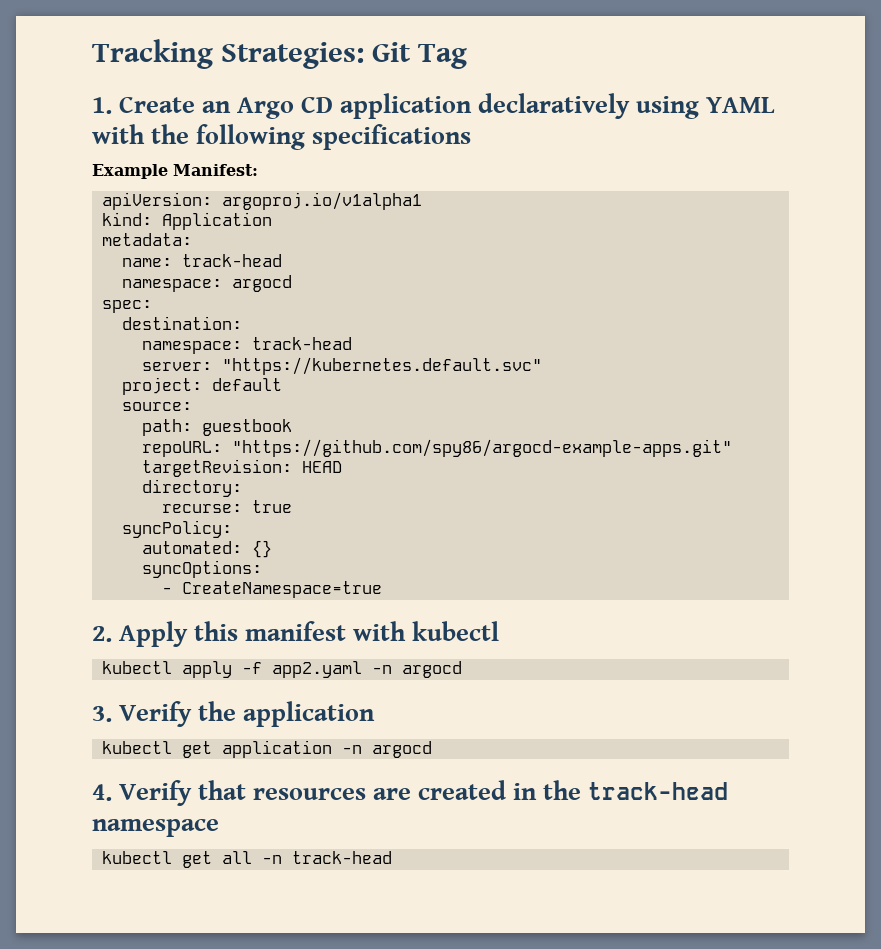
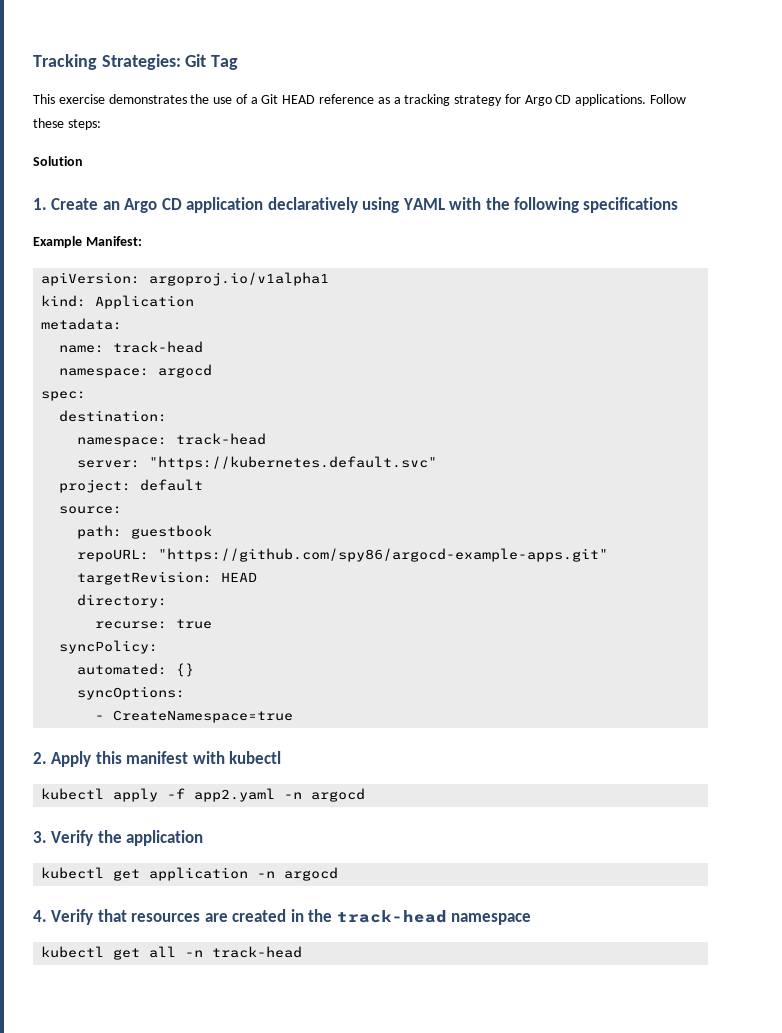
(467, 56) none -> [33,94,687,106] [33,118,101,130] [33,156,83,166] // This exercise demonstrates the use of a Git HEAD reference as a tracking strategy for Argo CD applications. Follow these steps: // Solution

